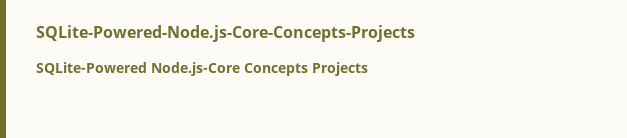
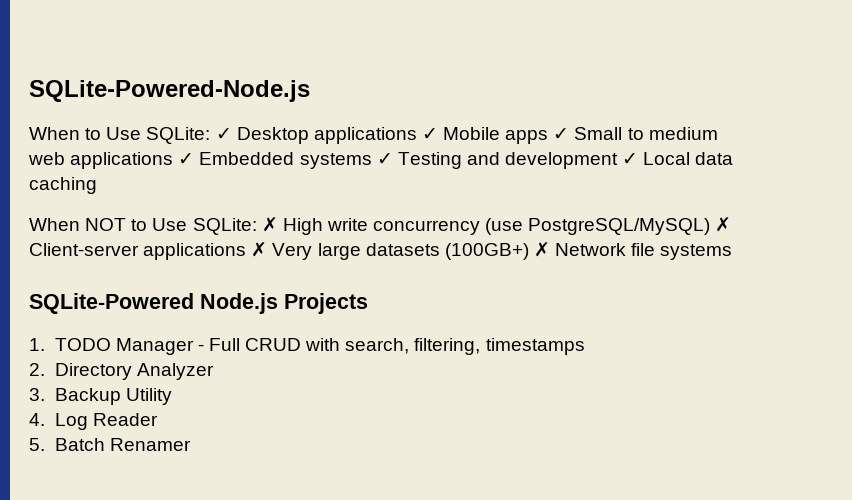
[36,25,415,42] SQLite-Powered-Node.js-Core-Concepts-Projects -> [29,80,310,102] [29,127,718,144] [28,152,734,169] [29,177,97,194] [29,217,732,235] [29,242,733,260] SQLite-Powered-Node.js // When to Use SQLite: ✓ Desktop applications ✓ Mobile apps ✓ Small to medium web applications ✓ Embedded systems ✓ Testing and development ✓ Local data caching // When NOT to Use SQLite: ✗ High write concurrency (use PostgreSQL/MySQL) ✗ Client-server applications ✗ Very large datasets (100GB+) ✗ Network file systems
[151,62,308,76] Node.js-Core Concepts -> [200,293,278,314] Node.js
(368, 69) none -> [29,338,585,355] [29,363,214,380] [29,388,172,405] [29,413,158,430] [29,438,191,451] // 1. TODO Manager - Full CRUD with search, filtering, timestamps // 2. Directory Analyzer // 3. Backup Utility // 4. Log Reader // 5. Batch Renamer

